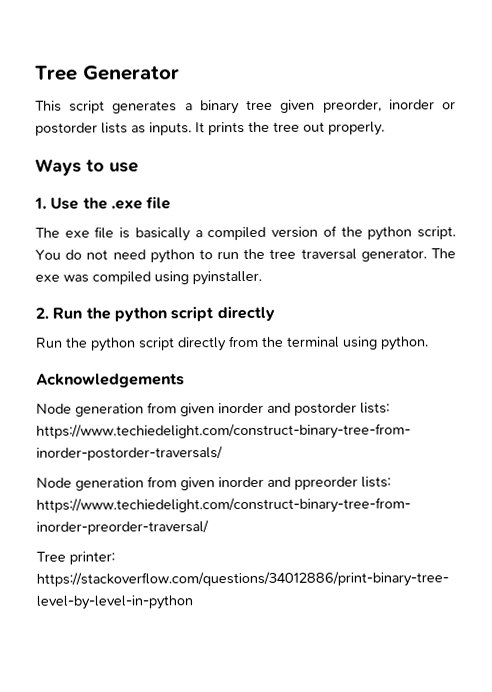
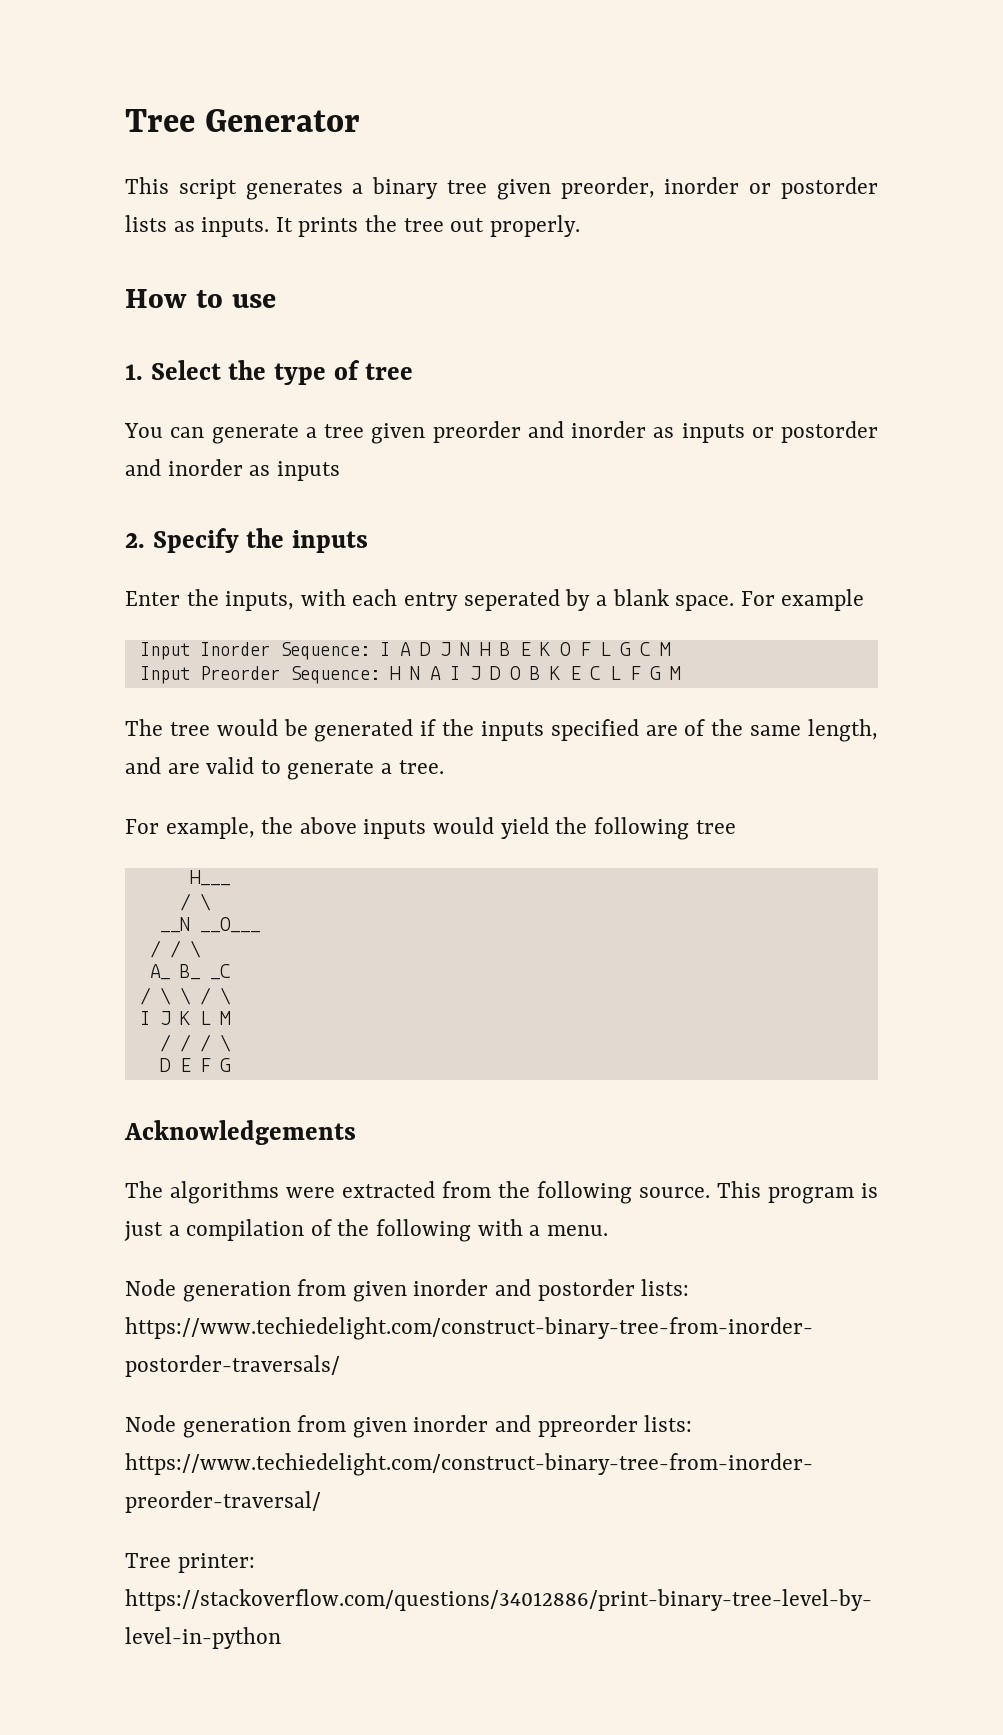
[35,158,82,176] Ways -> [125,289,187,308] How
[50,196,172,210] [35,225,457,242] [35,248,457,264] [35,270,262,286] [35,305,275,322] [35,335,429,352] [36,373,185,388] Use the .exe file // The exe file is basically a compiled version of the python script. You do not need python to run the tree traversal generator. The exe was compiled using pyinstaller. // 2. Run the python script directly // Run the python script directly from the terminal using python. // Acknowledgements -> [150,360,414,385] [124,421,878,444] [125,459,340,481] [125,528,369,553] [125,589,865,611] [139,642,671,660] [139,666,681,684] [125,719,878,742] [125,757,444,780] [125,817,736,840] [189,870,230,886] [179,893,211,911] [159,917,260,933] [149,940,201,958] [149,964,230,980] [139,987,231,1005] [139,1011,231,1025] [159,1034,231,1052] [159,1058,231,1072] [124,1120,356,1145] [125,1181,878,1204] [124,1219,608,1242] Select the type of tree // You can generate a tree given preorder and inorder as inputs or postorder and inorder as inputs // 2. Specify the inputs // Enter the inputs, with each entry seperated by a blank space. For example // Input Inorder Sequence: I A D J N H B E K O F L G C M // Input Preorder Sequence: H N A I J D O B K E C L F G M // The tree would be generated if the inputs specified are of the same length, and are valid to generate a tree. // For example, the above inputs would yield the following tree // H___ // / \ // __N __O___ // / / \ // A_ B_ _C // / \ \ / \ // I J K L M // / / / \ // D E F G // Acknowledgements // The algorithms were extracted from the following source. This program is just a compilation of the following with a menu.

